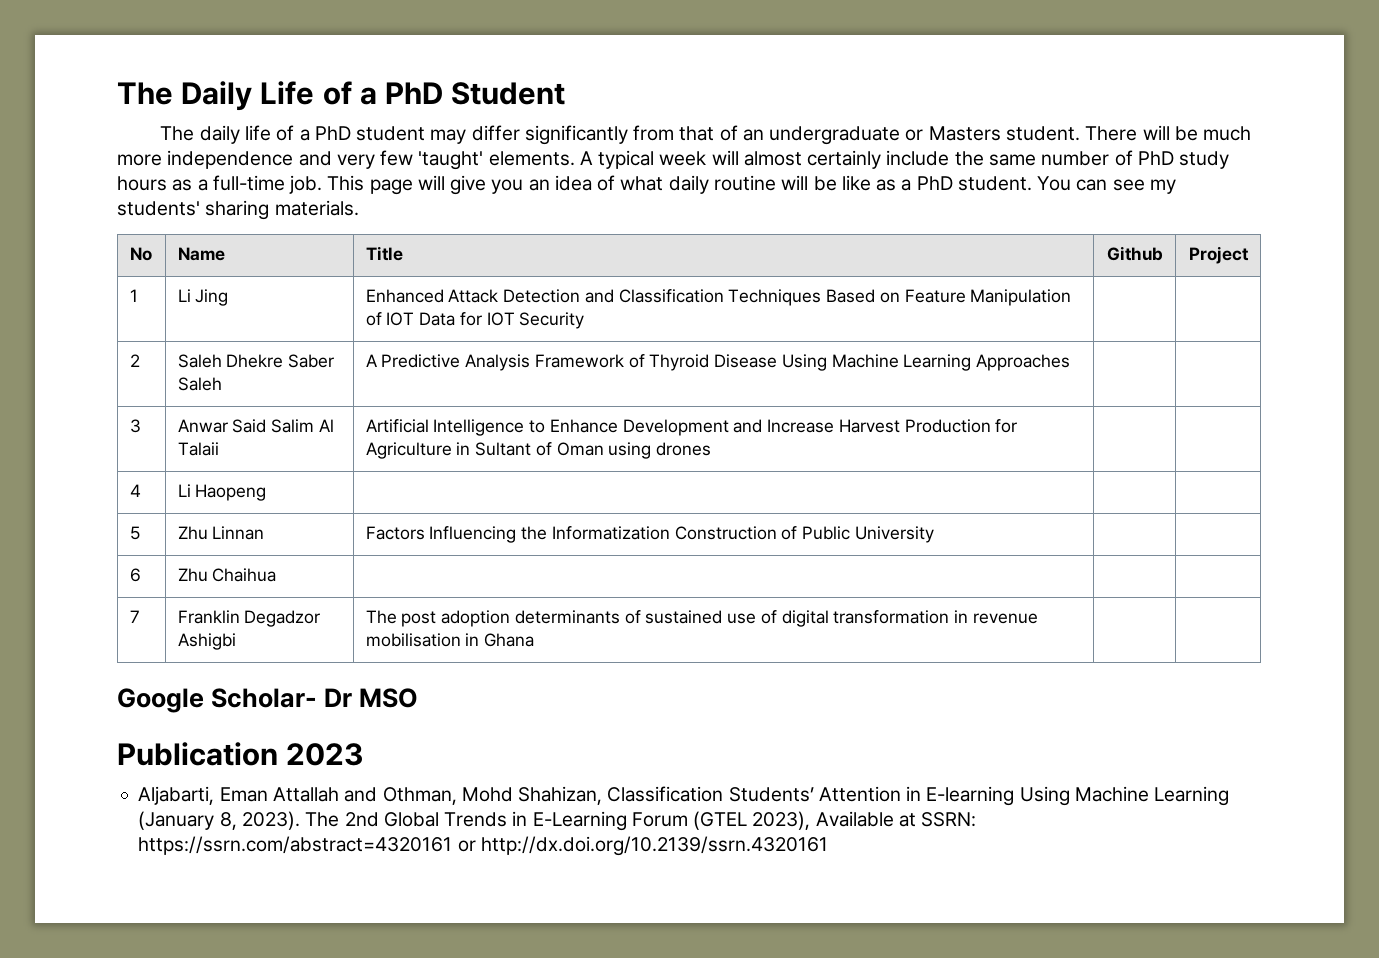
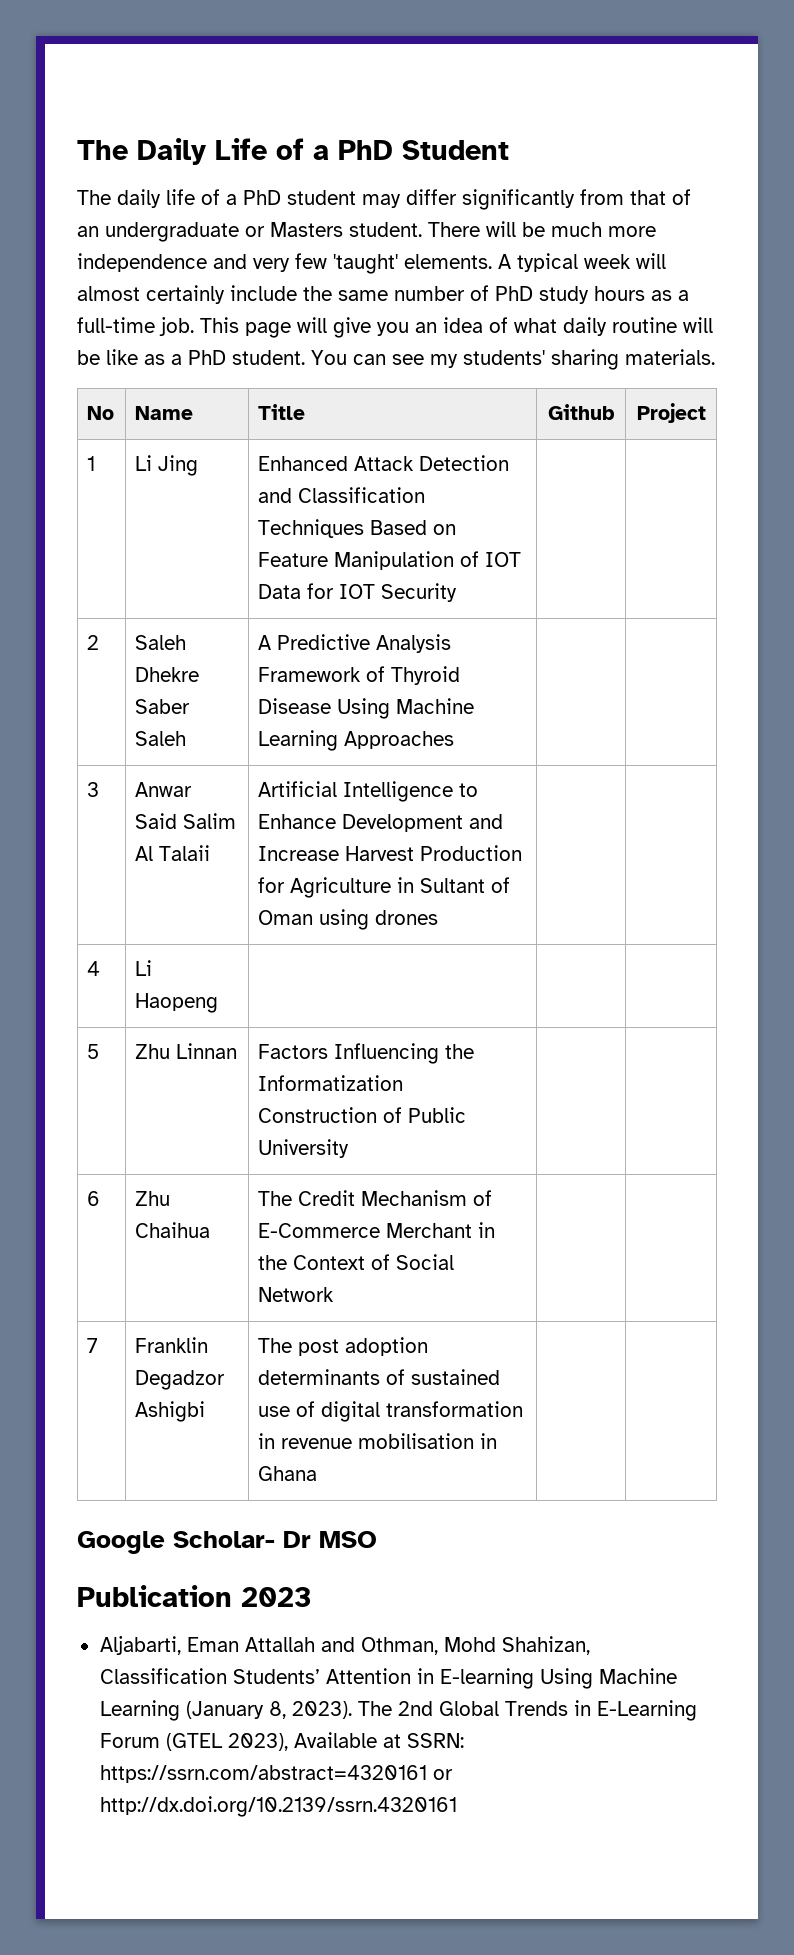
(277, 575) none -> [258,1190,493,1206] [258,1222,496,1238] [258,1254,455,1270] [258,1287,335,1302] The Credit Mechanism of E-Commerce Merchant in the Context of Social Network

